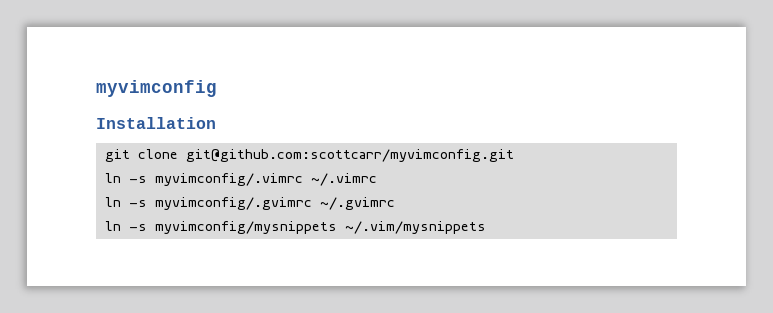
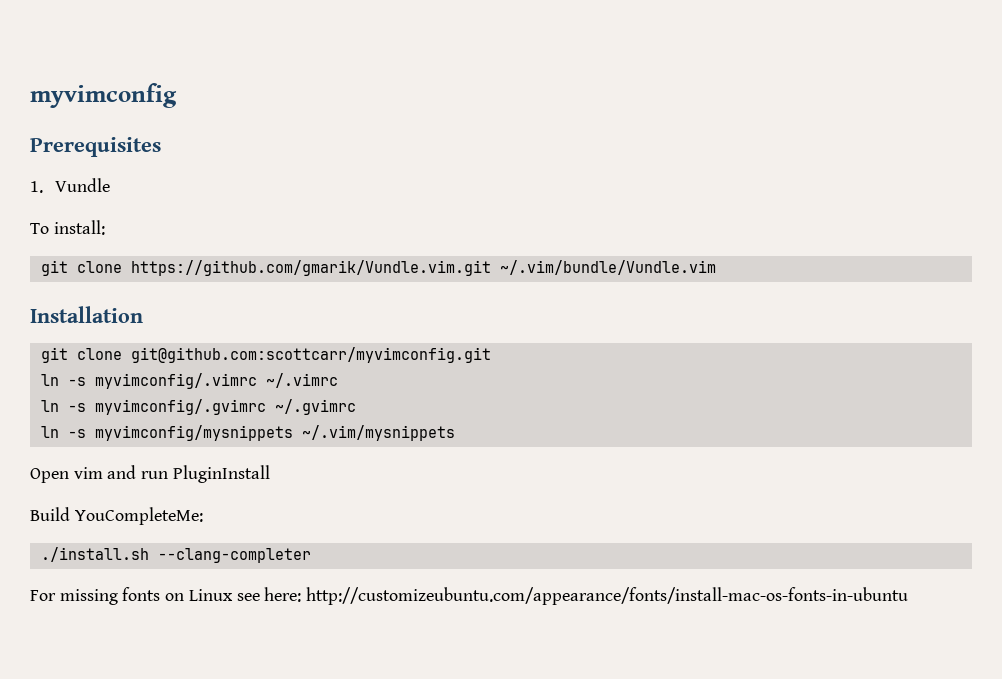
(217, 88) none -> [30,137,161,157] [30,178,110,193] [30,220,105,235] [40,260,716,276] // Prerequisites // 1. Vundle // To install: // git clone https://github.com/gmarik/Vundle.vim.git ~/.vim/bundle/Vundle.vim
(486, 227) none -> [30,465,270,483] [30,507,203,525] [40,547,311,563] [30,587,909,605] // Open vim and run PluginInstall // Build YouCompleteMe: // ./install.sh --clang-completer // For missing fonts on Linux see here: http://customizeubuntu.com/appearance/fonts/install-mac-os-fonts-in-ubuntu

